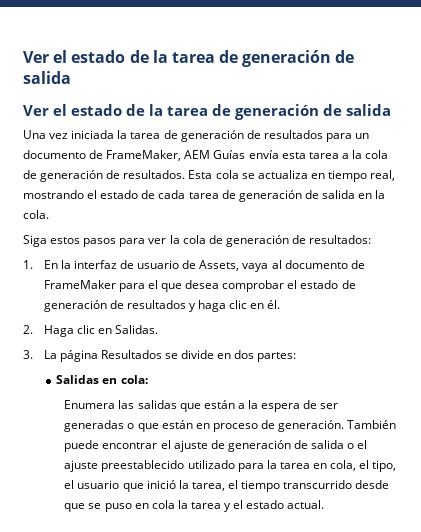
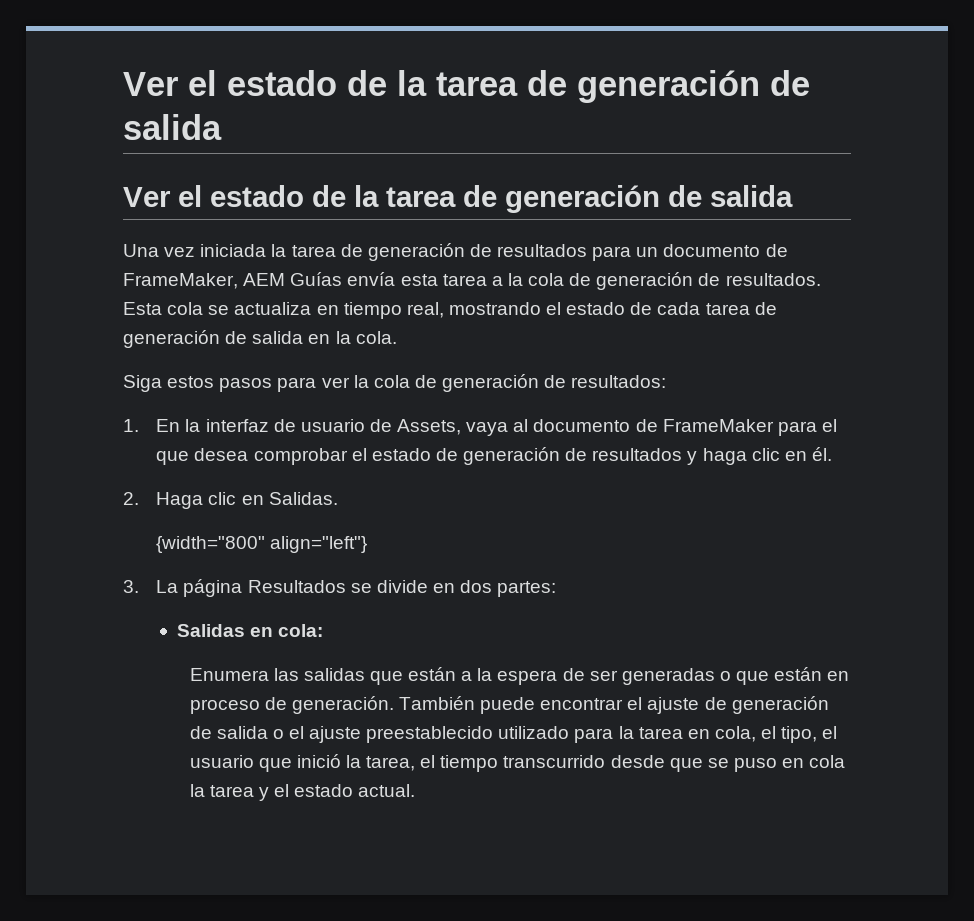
(159, 329) none -> [156,536,368,553] // {width="800" align="left"}

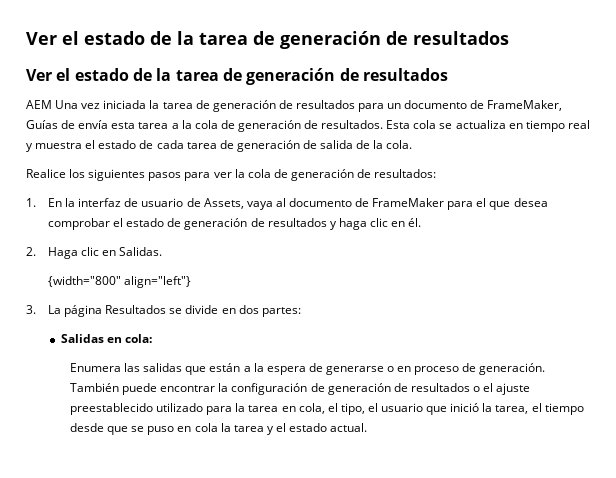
[123,70,810,103] [123,114,222,140] [123,185,793,213] Ver el estado de la tarea de generación de salida // Ver el estado de la tarea de generación de salida // -> [26,31,509,49] [26,68,448,85] [26,100,52,109] Ver el estado de la tarea de generación de resultados // Ver el estado de la tarea de generación de resultados // AEM
[243,272,343,286] AEM Guías -> [26,120,76,129] Guías de
[406,302,541,318] real, mostrando -> [567,120,590,129] [26,142,83,152] real y muestra
[308,334,331,344] en -> [356,140,371,149] de
[123,375,215,392] Siga estos -> [26,169,146,181] Realice los siguientes
[589,667,823,685] ser generadas o que están -> [325,366,395,375] generarse o
[627,696,829,714] [189,726,268,739] el ajuste de generación de salida -> [218,383,470,395] la configuración de generación de resultados
[503,755,606,768] transcurrido -> (584, 409) none

